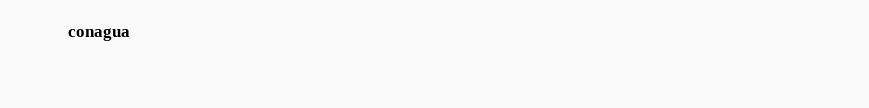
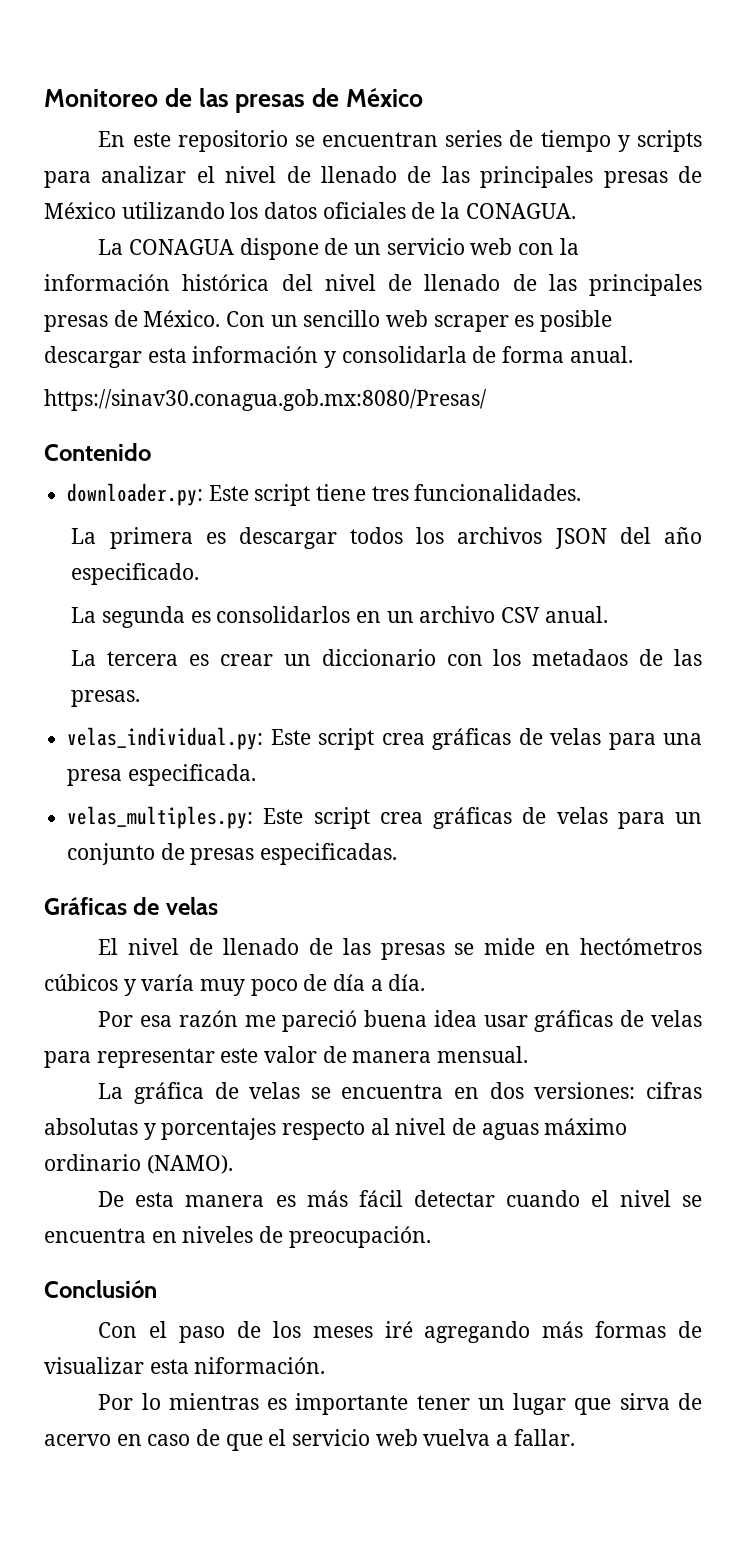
[68,28,130,41] conagua -> [44,88,423,113] [98,130,702,152] [44,166,702,188] [44,202,576,219] [98,238,579,260] [44,274,702,296] [44,310,613,332] [44,346,633,368] [44,389,487,411] [44,443,151,461] [67,483,582,506] [71,527,702,549] [71,563,200,585] [71,606,608,628] [71,649,702,666] [71,690,141,707] [67,727,702,750] [67,764,256,786] [67,806,702,829] [67,843,398,865] [44,897,218,915] [98,938,702,960] [44,974,426,996] [98,1010,702,1032] [44,1046,529,1068] [98,1082,703,1104] [44,1118,628,1140] [44,1154,233,1174] [98,1190,702,1207] [44,1226,431,1248] [44,1280,157,1298] [98,1321,702,1343] [44,1357,326,1374] [98,1393,702,1415] [44,1429,575,1451] Monitoreo de las presas de México // En este repositorio se encuentran series de tiempo y scripts para analizar el nivel de llenado de las principales presas de México utilizando los datos oficiales de la CONAGUA. // La CONAGUA dispone de un servicio web con la información histórica del nivel de llenado de las principales presas de México. Con un sencillo web scraper es posible descargar esta información y consolidarla de forma anual. // https://sinav30.conagua.gob.mx:8080/Presas/ // Contenido // downloader.py: Este script tiene tres funcionalidades. // La primera es descargar todos los archivos JSON del año especificado. // La segunda es consolidarlos en un archivo CSV anual. // La tercera es crear un diccionario con los metadaos de las presas. // velas_individual.py: Este script crea gráficas de velas para una presa especificada. // velas_multiples.py: Este script crea gráficas de velas para un conjunto de presas especificadas. // Gráficas de velas // El nivel de llenado de las presas se mide en hectómetros cúbicos y varía muy poco de día a día. // Por esa razón me pareció buena idea usar gráficas de velas para representar este valor de manera mensual. // La gráfica de velas se encuentra en dos versiones: cifras absolutas y porcentajes respecto al nivel de aguas máximo ordinario (NAMO). // De esta manera es más fácil detectar cuando el nivel se encuentra en niveles de preocupación. // Conclusión // Con el paso de los meses iré agregando más formas de visualizar esta niformación. // Por lo mientras es importante tener un lugar que sirva de acervo en caso de que el servicio web vuelva a fallar.

